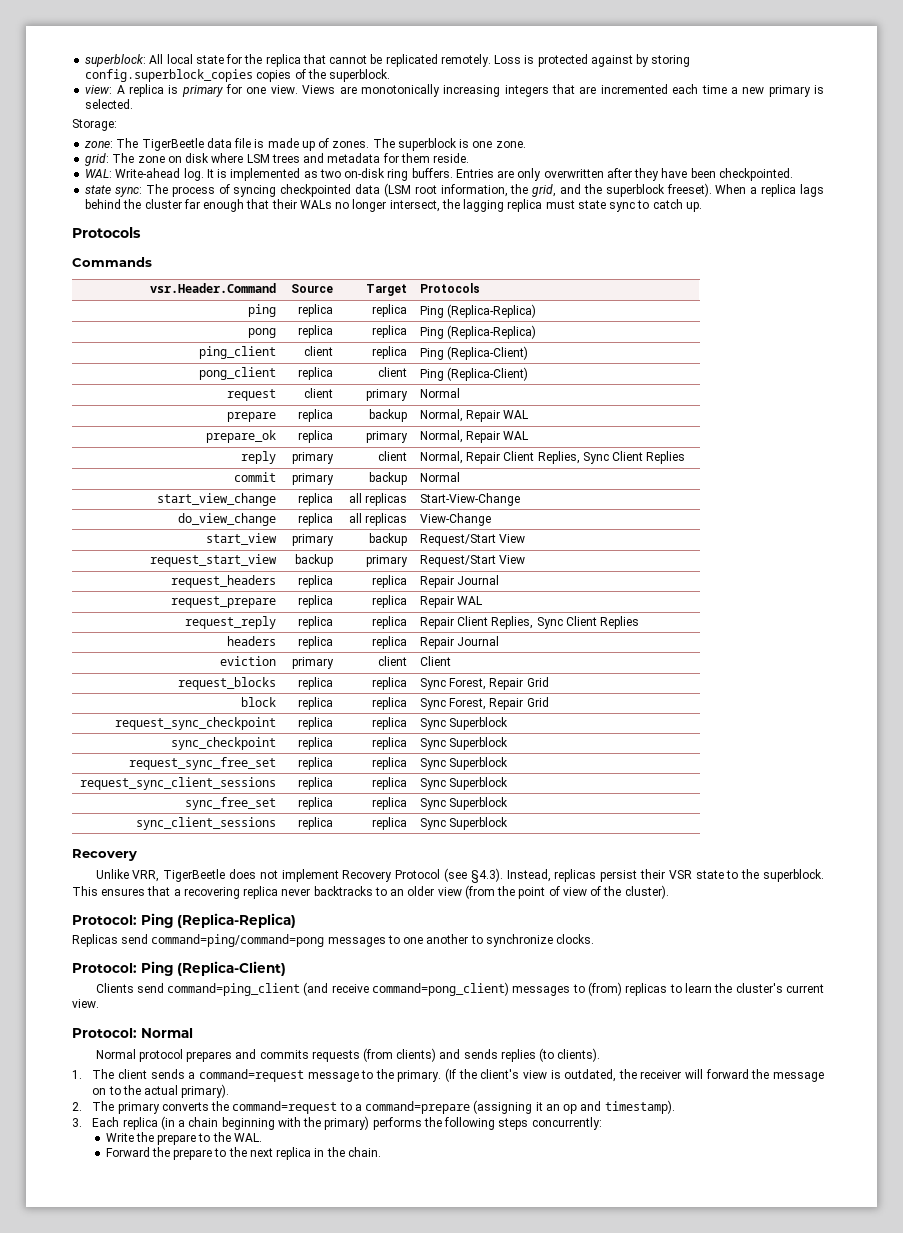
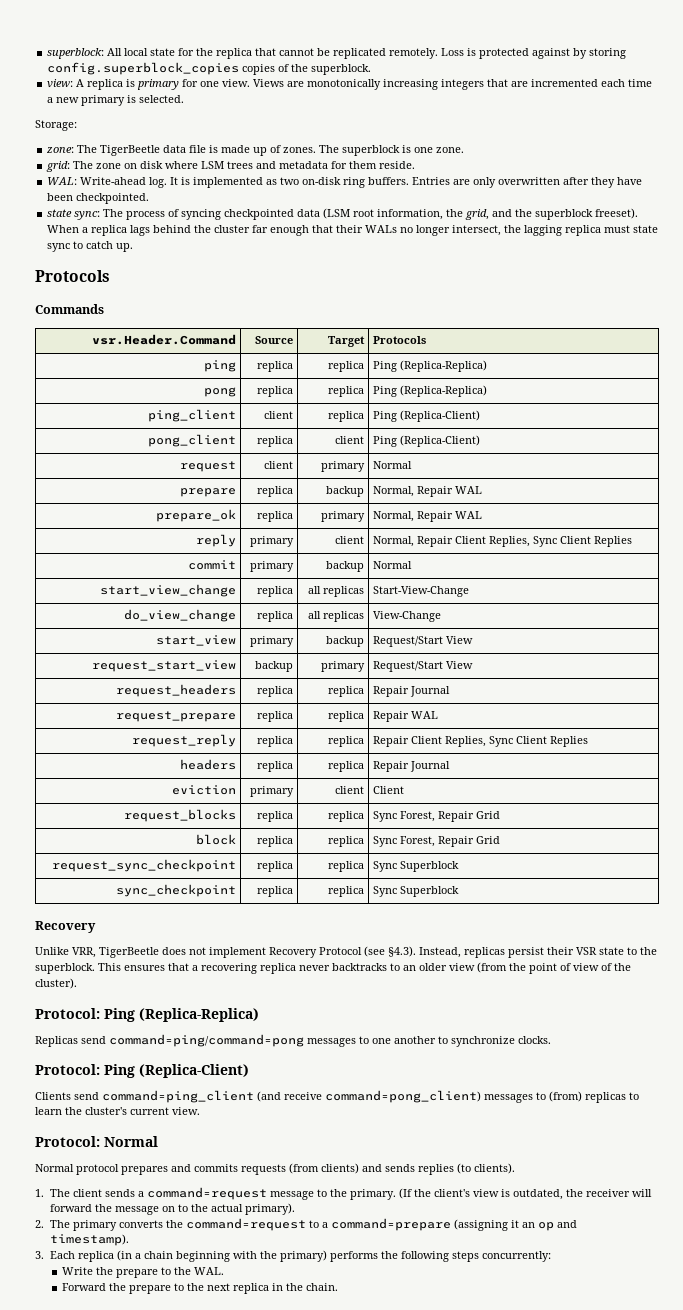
[129,757,277,770] [298,757,334,770] [372,757,408,770] [419,757,509,770] [80,777,277,790] [298,777,334,790] [372,777,408,790] [419,777,509,790] [185,797,277,810] [298,797,334,810] [372,797,408,810] [419,797,509,810] [136,817,277,830] [298,817,334,830] [372,817,408,830] [419,817,509,830] // request_sync_free_set | replica | replica | Sync Superblock // request_sync_client_sessions | replica | replica | Sync Superblock // sync_free_set | replica | replica | Sync Superblock // sync_client_sessions | replica | replica | Sync Superblock -> (460, 891) none

